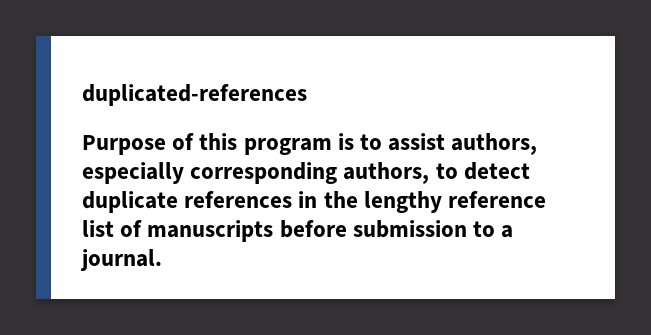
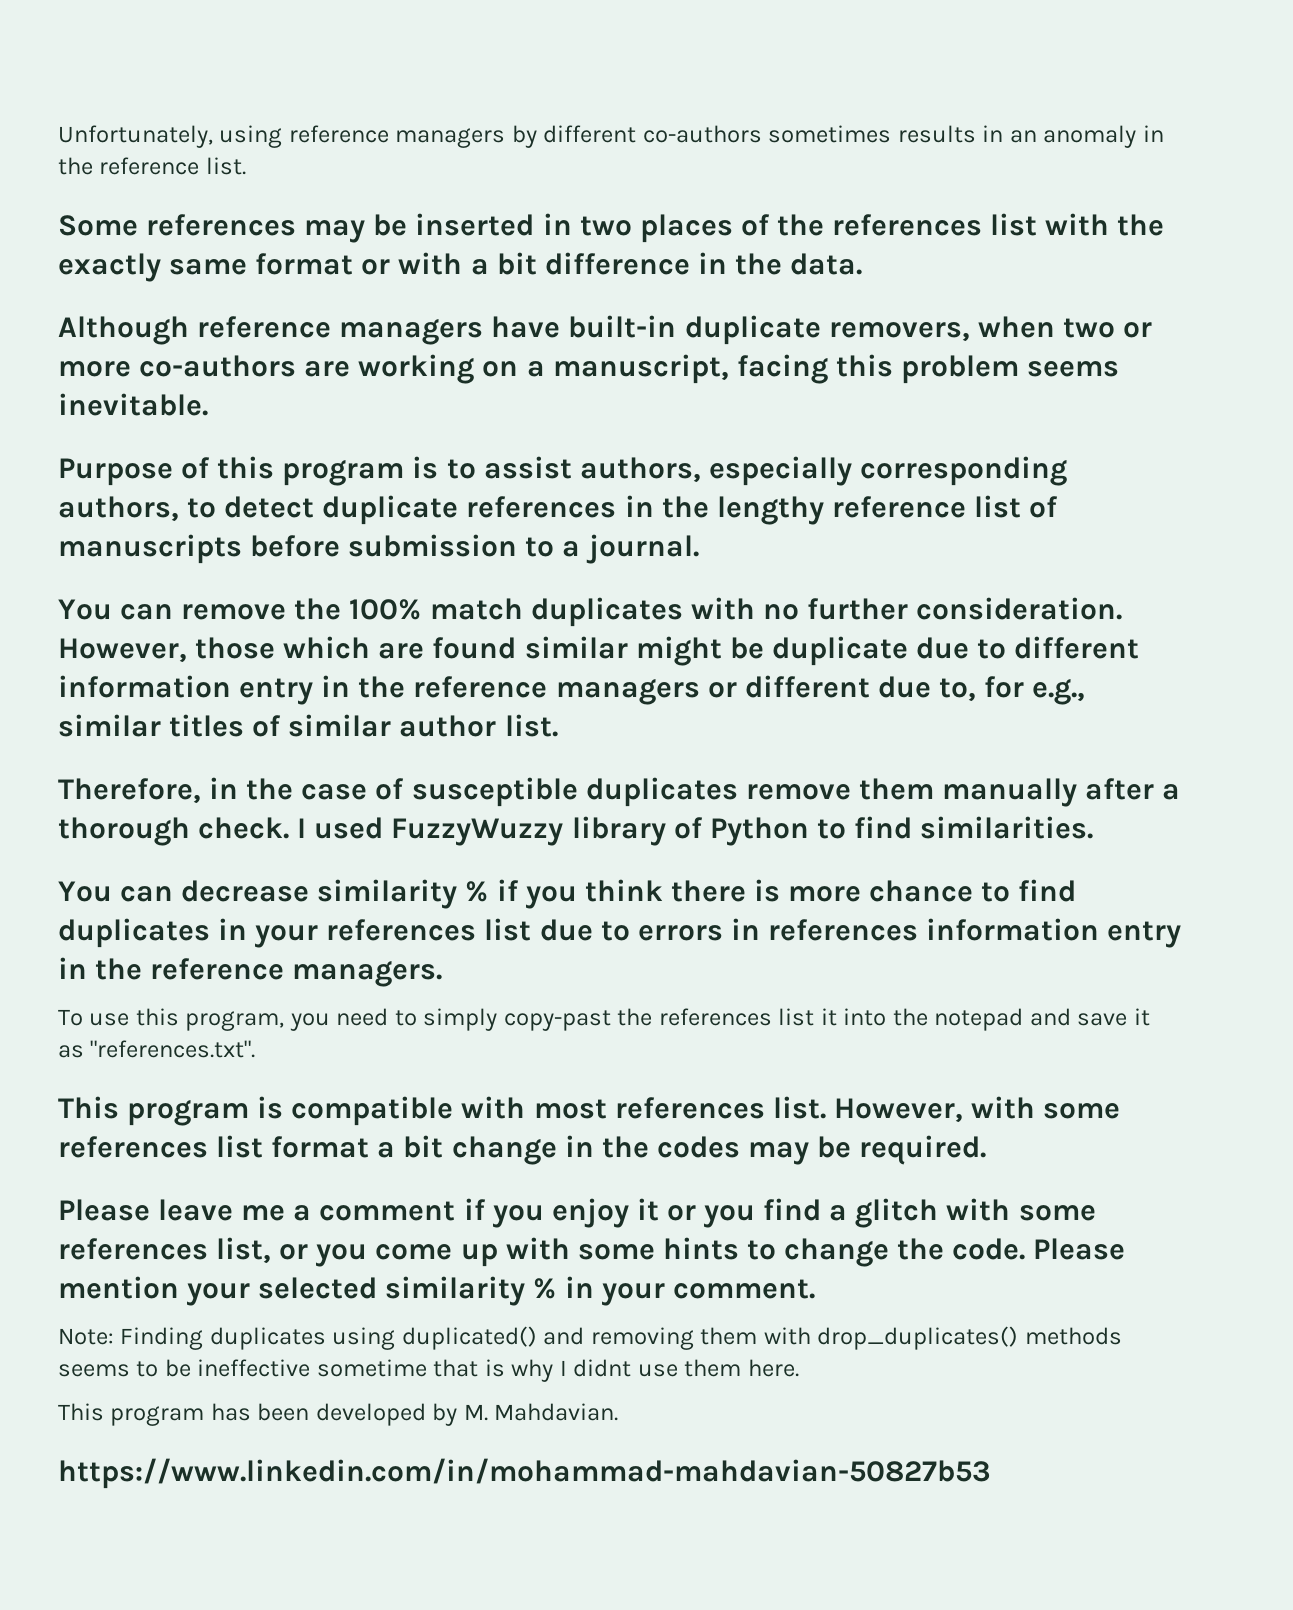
[82,84,307,106] duplicated-references -> [58,125,1164,148] [58,157,246,175] [58,213,1165,243] [58,252,863,282] [58,315,1152,345] [58,354,1120,384] [58,393,208,416] Unfortunately, using reference managers by different co-authors sometimes results in an anomaly in the reference list. // Some references may be inserted in two places of the references list with the exactly same format or with a bit difference in the data. // Although reference managers have built-in duplicate removers, when two or more co-authors are working on a manuscript, facing this problem seems inevitable.
(162, 260) none -> [58,597,1122,627] [58,636,1140,666] [58,675,1086,705] [58,714,558,737] [58,777,1181,807] [58,816,1093,846] [58,879,1077,909] [58,918,1182,948] [58,957,443,987] [58,1008,1150,1031] [58,1040,256,1058] [58,1096,1120,1126] [58,1135,987,1165] [58,1198,1096,1228] [58,1237,1126,1267] [58,1276,815,1306] [58,1326,1122,1350] [58,1359,799,1382] [58,1403,619,1426] [58,1458,991,1489] // You can remove the 100% match duplicates with no further consideration. However, those which are found similar might be duplicate due to different information entry in the reference managers or different due to, for e.g., similar titles of similar author list. // Therefore, in the case of susceptible duplicates remove them manually after a thorough check. I used FuzzyWuzzy library of Python to find similarities. // You can decrease similarity % if you think there is more chance to find duplicates in your references list due to errors in references information entry in the reference managers. // To use this program, you need to simply copy-past the references list it into the notepad and save it as "references.txt". // This program is compatible with most references list. However, with some references list format a bit change in the codes may be required. // Please leave me a comment if you enjoy it or you find a glitch with some references list, or you come up with some hints to change the code. Please mention your selected similarity % in your comment. // Note: Finding duplicates using duplicated() and removing them with drop_duplicates() methods seems to be ineffective sometime that is why I didnt use them here. // This program has been developed by M. Mahdavian. // https://www.linkedin.com/in/mohammad-mahdavian-50827b53

